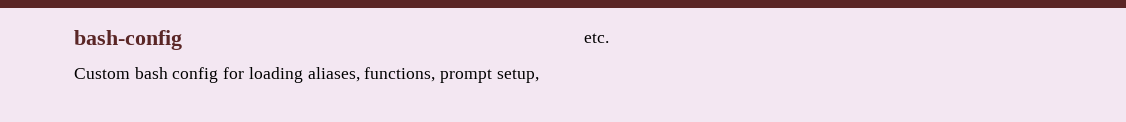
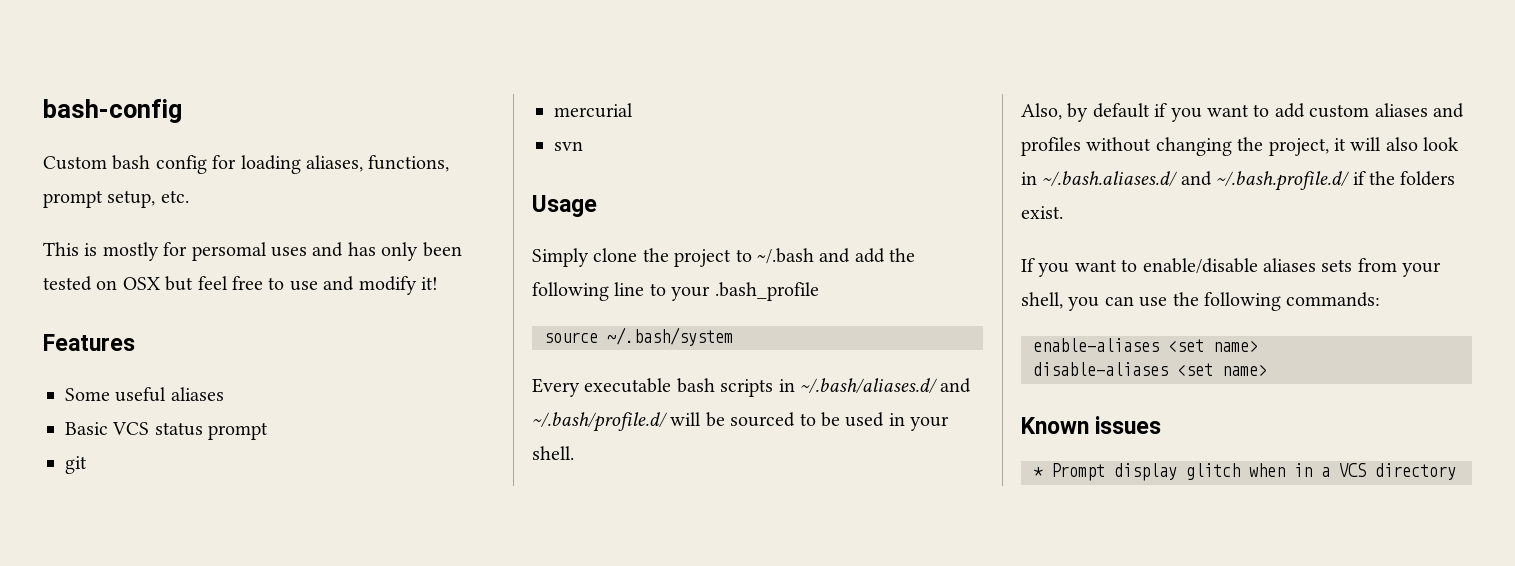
(609, 38) none -> [43,242,462,261] [43,276,438,295] [43,334,135,351] [65,387,224,402] [65,422,269,440] [65,456,87,474] [554,103,633,118] [554,141,583,151] [532,195,597,217] [532,248,916,267] [532,282,819,301] [544,327,733,346] [532,378,972,397] [532,412,950,432] [532,446,574,460] [1021,103,1464,122] [1021,137,1460,156] [1021,171,1456,191] [1021,206,1063,219] [1021,258,1442,277] [1021,292,1381,311] [1033,338,1258,352] [1033,362,1267,376] [1021,416,1162,434] [1033,463,1456,481] // This is mostly for persomal uses and has only been tested on OSX but feel free to use and modify it! // Features // Some useful aliases // Basic VCS status prompt // git // mercurial // svn // Usage // Simply clone the project to ~/.bash and add the following line to your .bash_profile // source ~/.bash/system // Every executable bash scripts in ~/.bash/aliases.d/ and ~/.bash/profile.d/ will be sourced to be used in your shell. // Also, by default if you want to add custom aliases and profiles without changing the project, it will also look in ~/.bash.aliases.d/ and ~/.bash.profile.d/ if the folders exist. // If you want to enable/disable aliases sets from your shell, you can use the following commands: // enable-aliases <set name> // disable-aliases <set name> // Known issues // * Prompt display glitch when in a VCS directory

